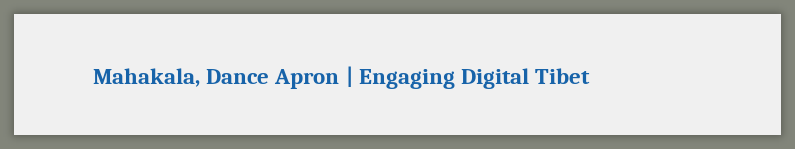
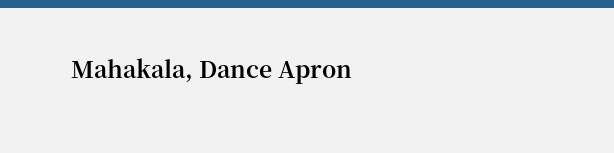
[345,66,591,89] | Engaging Digital Tibet -> (353, 72) none

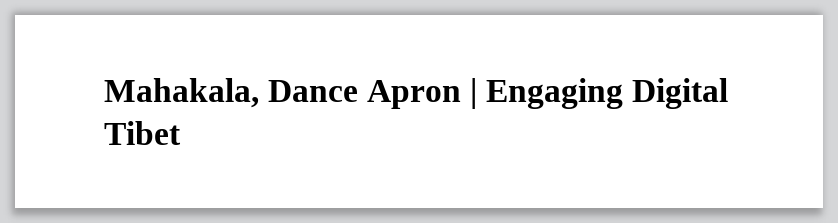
(353, 72) none -> [470,78,729,109] [104,121,181,145] | Engaging Digital Tibet

